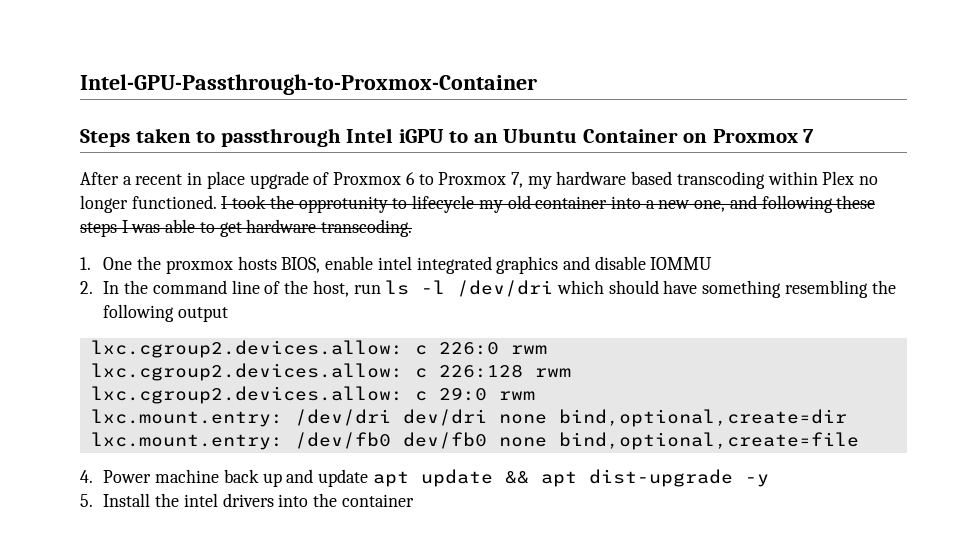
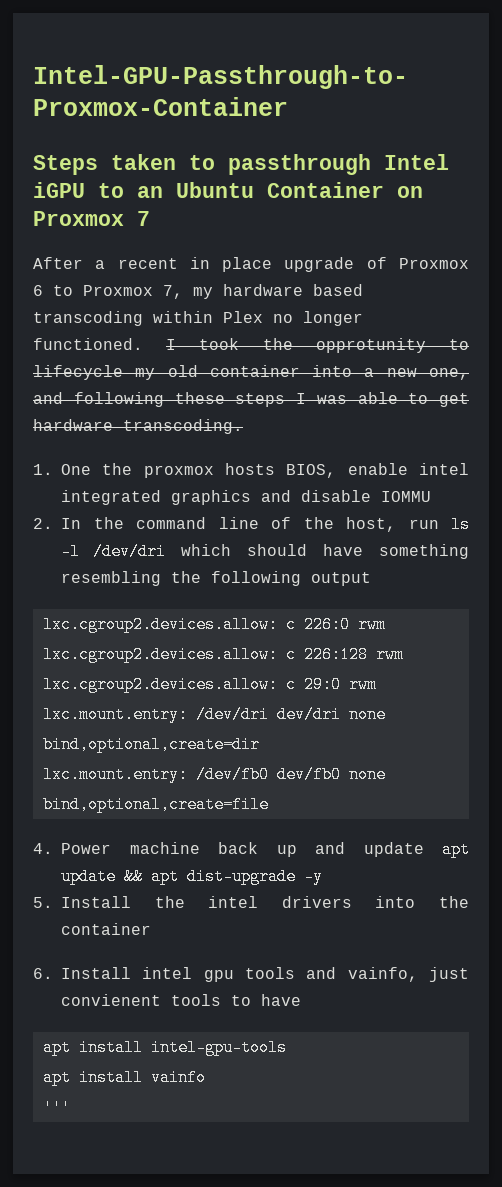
(414, 500) none -> [33,967,469,982] [61,994,301,1006] [42,1039,287,1056] [42,1069,206,1086] [42,1099,71,1116] // 6. Install intel gpu tools and vainfo, just convienent tools to have // apt install intel-gpu-tools // apt install vainfo // '''

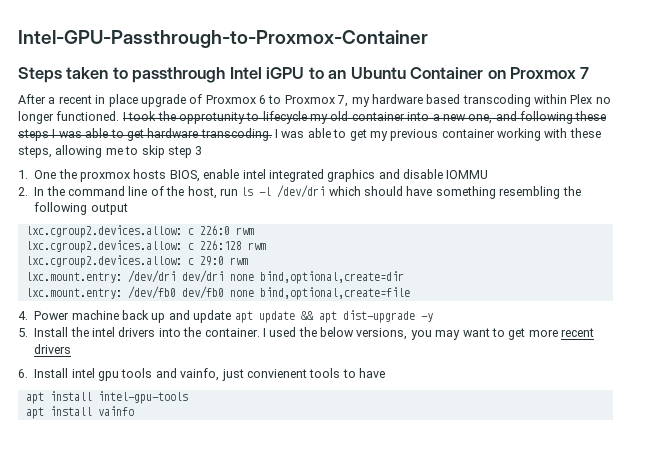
(243, 426) none -> [275,128,601,141] [18,145,203,158] I was able to get my previous container working with these steps, allowing me to skip step 3
[61,923,151,935] container -> [204,327,594,340] [34,344,72,354] container. I used the below versions, you may want to get more recent drivers
[42,1099,71,1116] // ''' -> (134, 411) none

